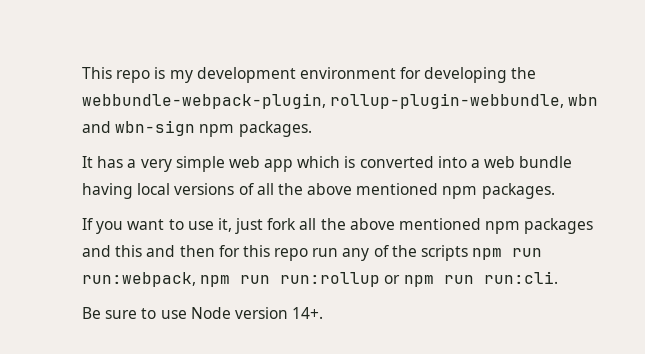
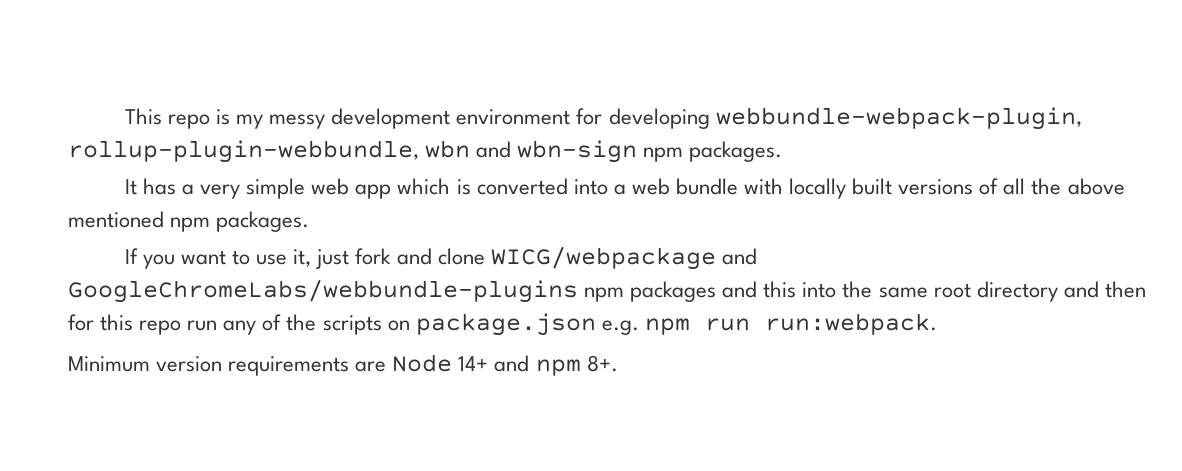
(193, 76) none -> [269,114,326,129] messy
[511,67,537,79] the -> (710, 118) none
[82,183,171,199] having local -> [744,178,893,199] with locally built
[299,218,594,234] [82,245,143,257] all the above mentioned npm packages and this -> [396,246,757,270] [68,279,1058,303] and clone WICG/webpackage and GoogleChromeLabs/webbundle-plugins npm packages and this into the same root directory
[472,248,543,260] [82,271,558,287] [82,307,324,319] npm run run:webpack, npm run run:rollup or npm run run:cli. // Be sure to use Node version 14+. -> [387,313,937,336] [68,354,618,376] on package.json e.g. npm run run:webpack. // Minimum version requirements are Node 14+ and npm 8+.

